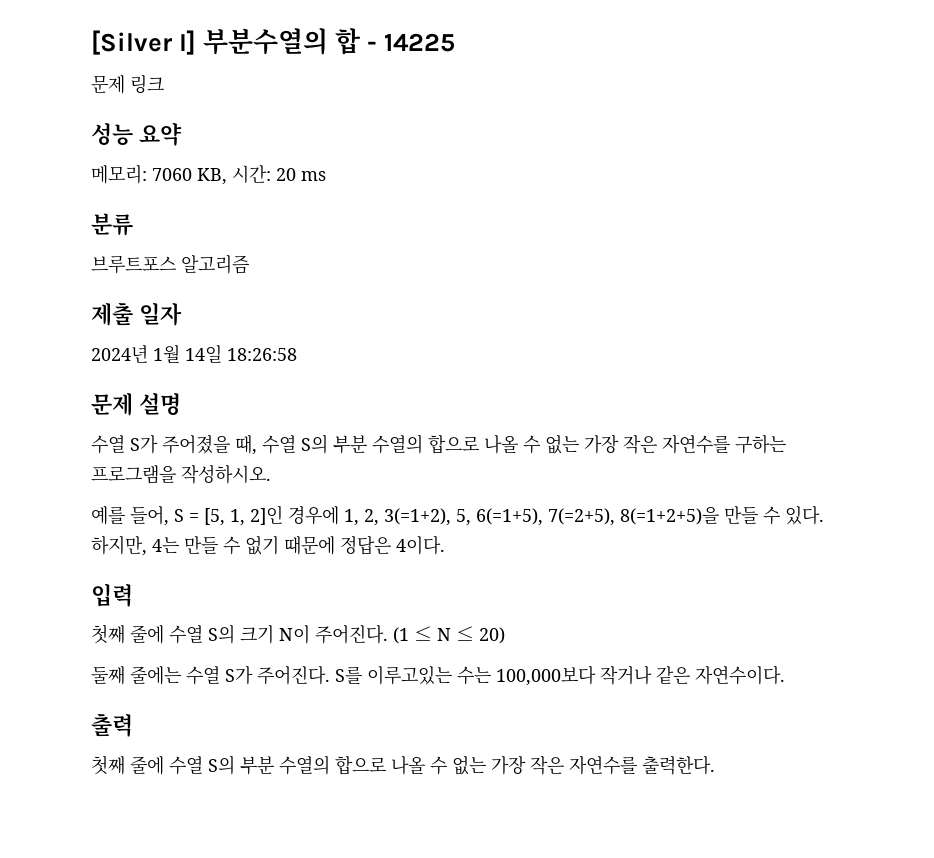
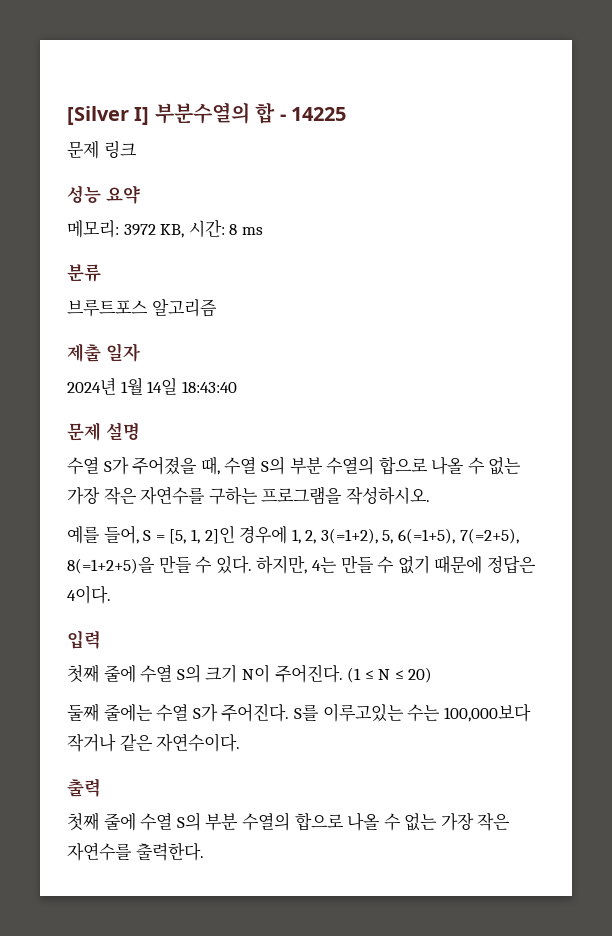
[152,168,192,181] 7060 -> [123,224,156,236] 3972
[276,168,296,181] 20 -> [229,224,238,235] 8
[227,348,297,361] 18:26:58 -> [181,381,237,393] 18:43:40

